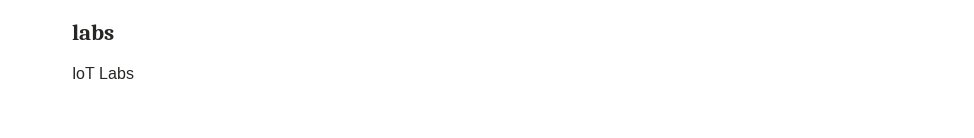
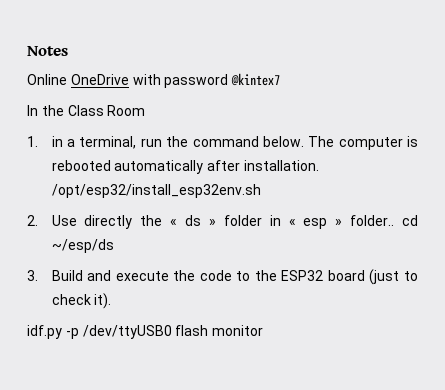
[72,24,114,40] [72,67,135,79] labs // IoT Labs -> [27,46,68,56] [27,73,281,88] [27,105,146,116] [27,136,419,150] [51,160,319,174] [51,184,261,198] [27,215,418,229] [51,239,114,253] [27,269,418,285] [51,293,112,309] [27,325,264,339] Notes // Online OneDrive with password @kintex7 // In the Class Room // 1. in a terminal, run the command below. The computer is rebooted automatically after installation. /opt/esp32/install_esp32env.sh // 2. Use directly the « ds » folder in « esp » folder.. cd ~/esp/ds // 3. Build and execute the code to the ESP32 board (just to check it). // idf.py -p /dev/ttyUSB0 flash monitor

